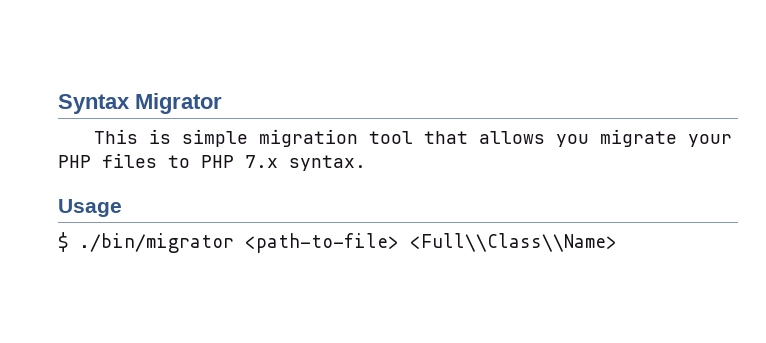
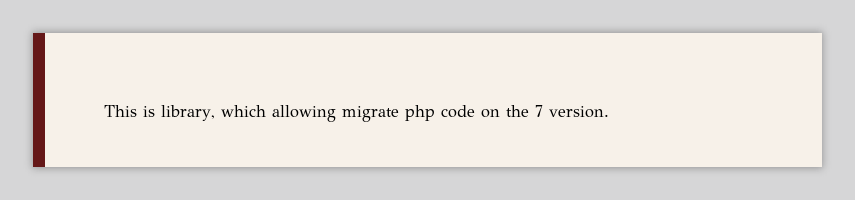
[58,93,222,114] [94,129,733,147] [58,153,366,171] [58,199,122,217] [58,232,617,253] Syntax Migrator // This is simple migration tool that allows you migrate your PHP files to PHP 7.x syntax. // Usage // $ ./bin/migrator <path-to-file> <Full\\Class\\Name> -> [104,105,609,122] This is library, which allowing migrate php code on the 7 version.

